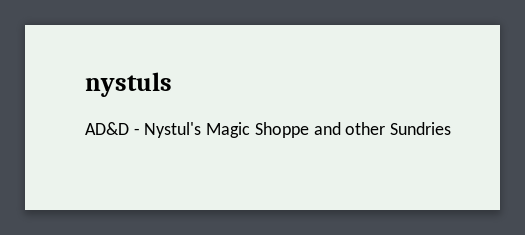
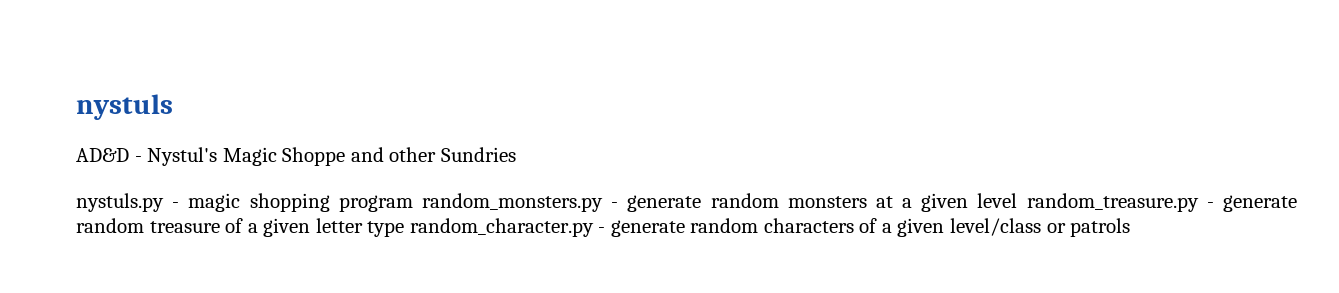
(452, 128) none -> [76,193,1297,212] [76,218,1131,237] // nystuls.py - magic shopping program random_monsters.py - generate random monsters at a given level random_treasure.py - generate random treasure of a given letter type random_character.py - generate random characters of a given level/class or patrols

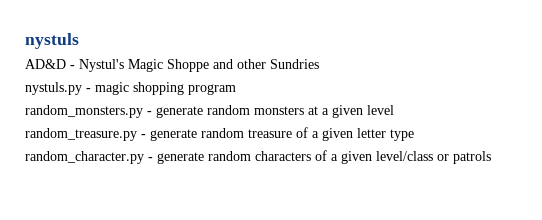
(413, 203) none -> (236, 89) //
(1018, 200) none -> (394, 110) //
(405, 229) none -> (414, 135) //

